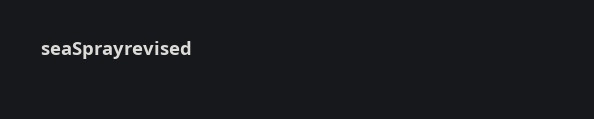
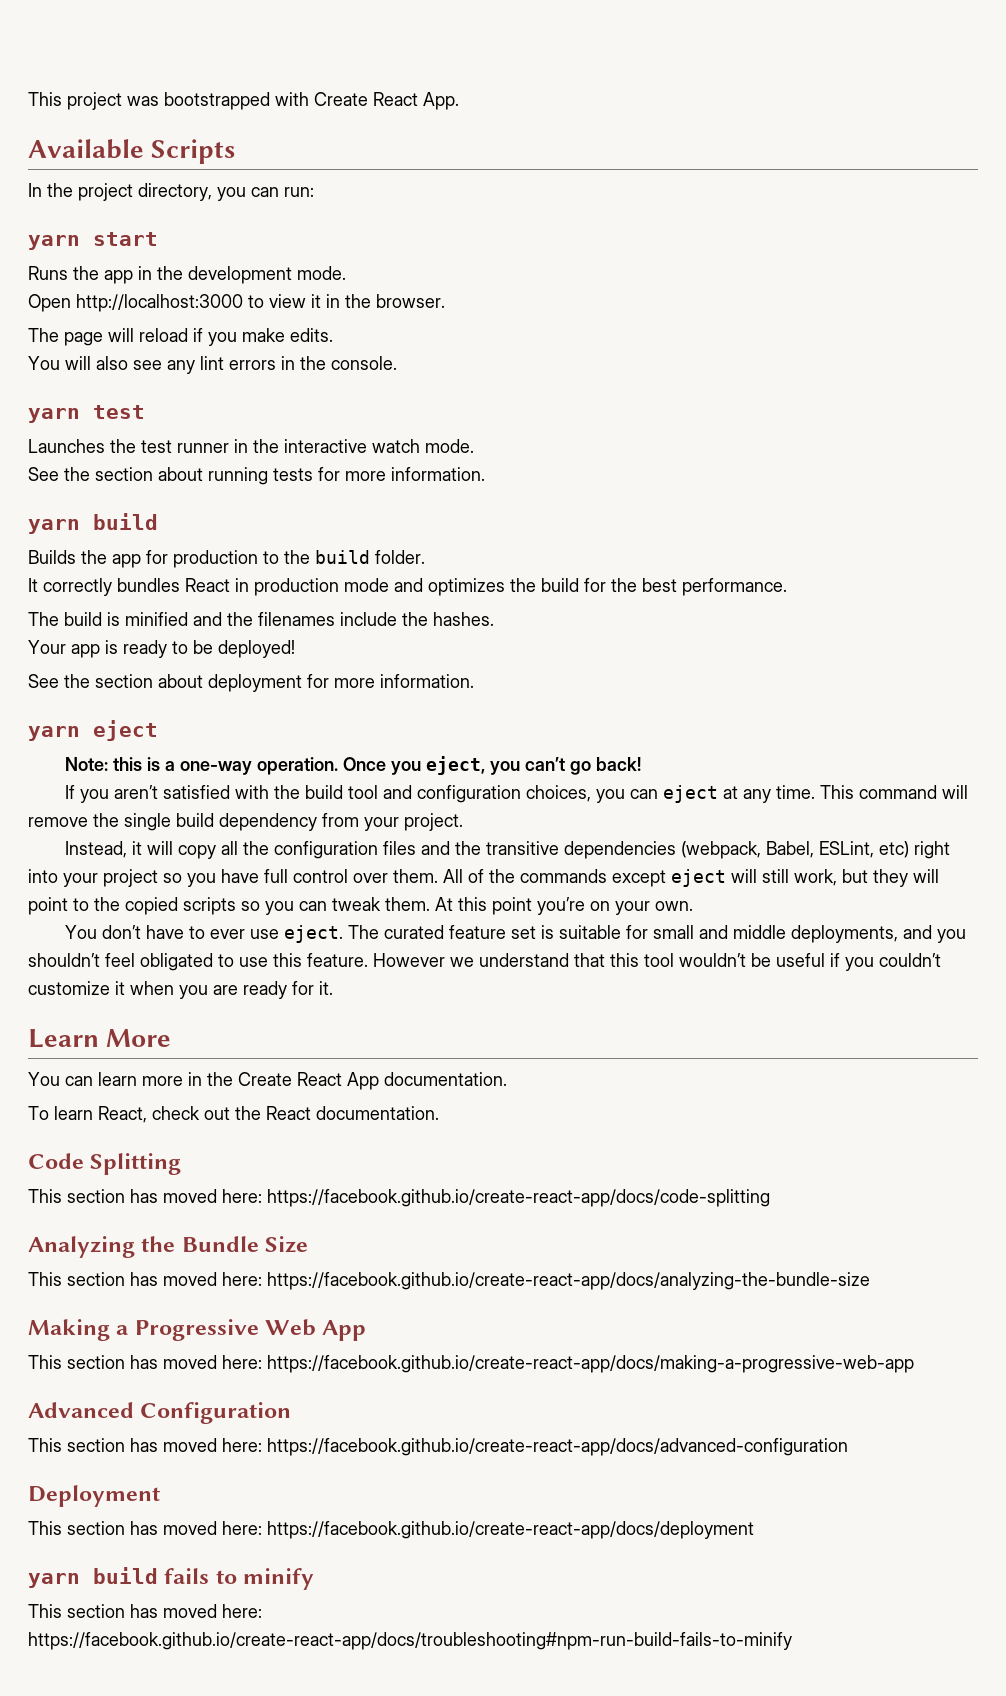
[41,41,192,59] seaSprayrevised -> [28,92,459,110] [28,139,236,164] [28,183,314,201] [28,232,158,250] [28,266,346,284] [28,294,445,312] [28,328,333,346] [28,356,397,374] [28,405,145,423] [28,439,474,453] [28,467,485,485] [28,513,158,534] [28,550,425,568] [28,578,787,596] [28,612,494,626] [28,640,295,658] [28,674,474,692] [28,720,158,741] [65,756,642,775] [65,785,969,803] [28,813,463,831] [65,841,951,859] [28,869,939,887] [28,897,693,915] [65,925,967,943] [28,953,941,971] [28,981,333,999] [28,1029,172,1048] [28,1072,507,1090] [28,1106,439,1123] [28,1153,182,1175] [28,1189,770,1207] [28,1236,309,1258] [28,1272,870,1290] [28,1319,367,1341] [28,1355,914,1373] [28,1402,292,1424] [28,1438,848,1456] [28,1485,160,1507] [28,1521,754,1539] [28,1567,315,1590] [28,1604,262,1618] [28,1632,792,1650] This project was bootstrapped with Create React App. // Available Scripts // In the project directory, you can run: // yarn start // Runs the app in the development mode. // Open http://localhost:3000 to view it in the browser. // The page will reload if you make edits. // You will also see any lint errors in the console. // yarn test // Launches the test runner in the interactive watch mode. // See the section about running tests for more information. // yarn build // Builds the app for production to the build folder. // It correctly bundles React in production mode and optimizes the build for the best performance. // The build is minified and the filenames include the hashes. // Your app is ready to be deployed! // See the section about deployment for more information. // yarn eject // Note: this is a one-way operation. Once you eject, you can’t go back! // If you aren’t satisfied with the build tool and configuration choices, you can eject at any time. This command will remove the single build dependency from your project. // Instead, it will copy all the configuration files and the transitive dependencies (webpack, Babel, ESLint, etc) right into your project so you have full control over them. All of the commands except eject will still work, but they will point to the copied scripts so you can tweak them. At this point you’re on your own. // You don’t have to ever use eject. The curated feature set is suitable for small and middle deployments, and you shouldn’t feel obligated to use this feature. However we understand that this tool wouldn’t be useful if you couldn’t customize it when you are ready for it. // Learn More // You can learn more in the Create React App documentation. // To learn React, check out the React documentation. // Code Splitting // This section has moved here: https://facebook.github.io/create-react-app/docs/code-splitting // Analyzing the Bundle Size // This section has moved here: https://facebook.github.io/create-react-app/docs/analyzing-the-bundle-size // Making a Progressive Web App // This section has moved here: https://facebook.github.io/create-react-app/docs/making-a-progressive-web-app // Advanced Configuration // This section has moved here: https://facebook.github.io/create-react-app/docs/advanced-configuration // Deployment // This section has moved here: https://facebook.github.io/create-react-app/docs/deployment // yarn build fails to minify // This section has moved here: https://facebook.github.io/create-react-app/docs/troubleshooting#npm-run-build-fails-to-minify

